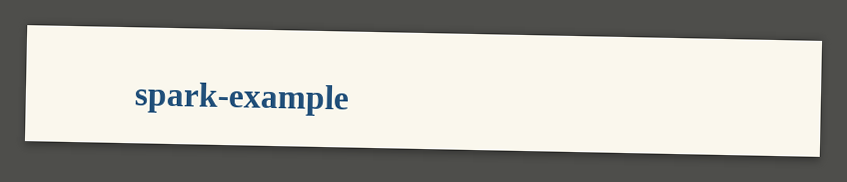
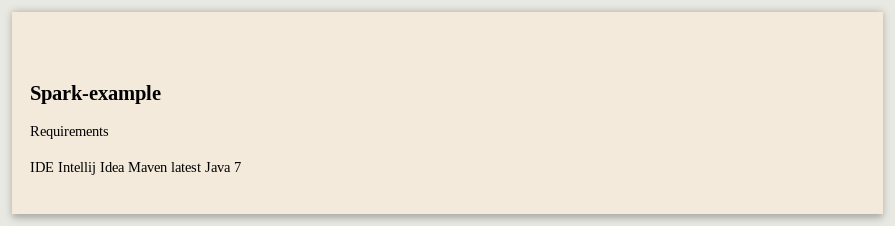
[134,81,350,117] spark-example -> [30,85,161,104] [30,126,109,139] [30,162,241,175] Spark-example // Requirements // IDE Intellij Idea Maven latest Java 7

